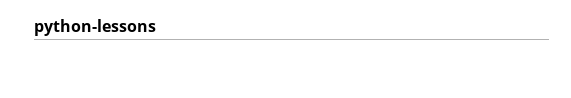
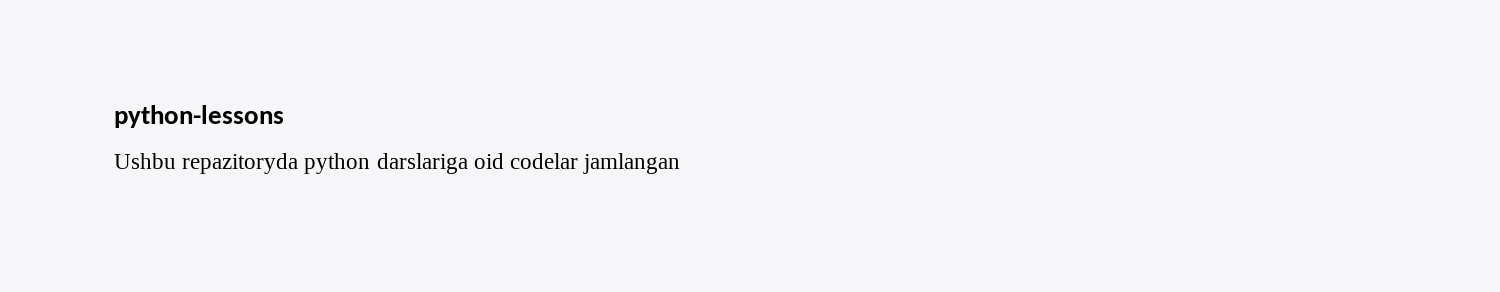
(156, 27) none -> [114,153,681,174] // Ushbu repazitoryda python darslariga oid codelar jamlangan

